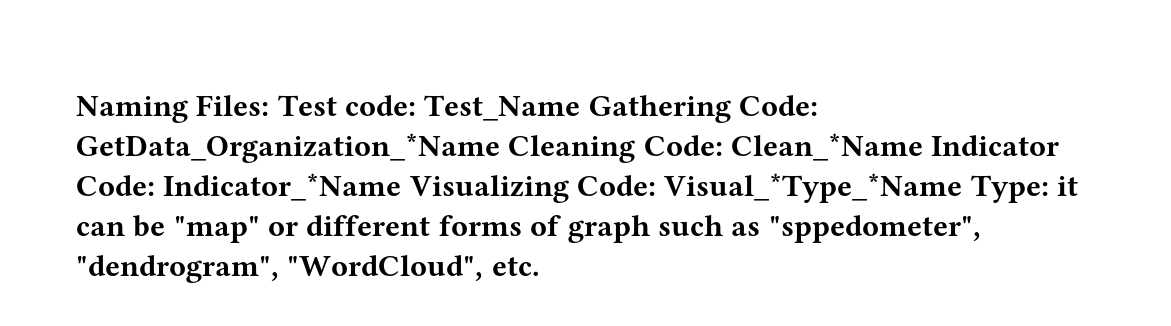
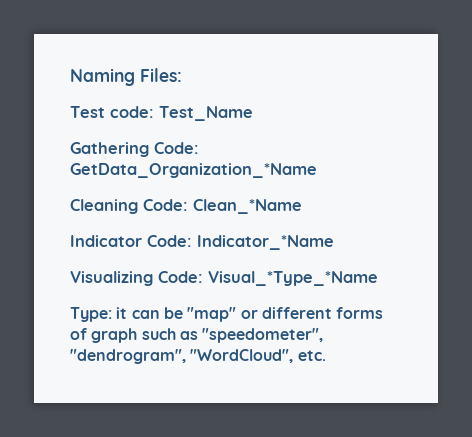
(270, 105) none -> (182, 75) //
(581, 108) none -> (253, 113) //
(500, 148) none -> (317, 170) //
(924, 147) none -> (302, 206) //
(402, 187) none -> (334, 242) //
(963, 188) none -> (378, 278) //
[768,215,981,243] "sppedometer", -> [202,328,324,343] "speedometer",

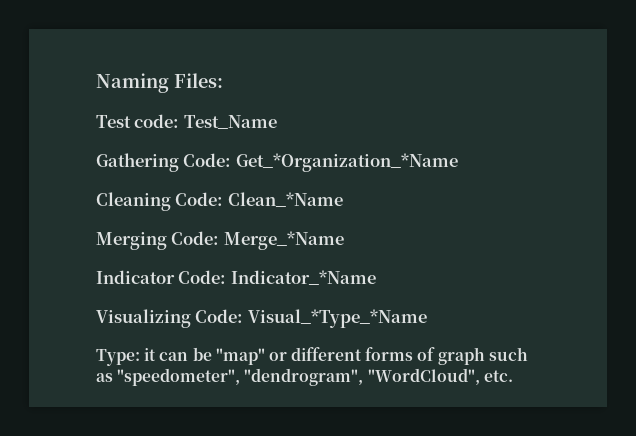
[70,163,317,178] GetData_Organization_*Name -> [235,153,458,172] Get_*Organization_*Name
(302, 206) none -> [96,231,344,250] // Merging Code: Merge_*Name

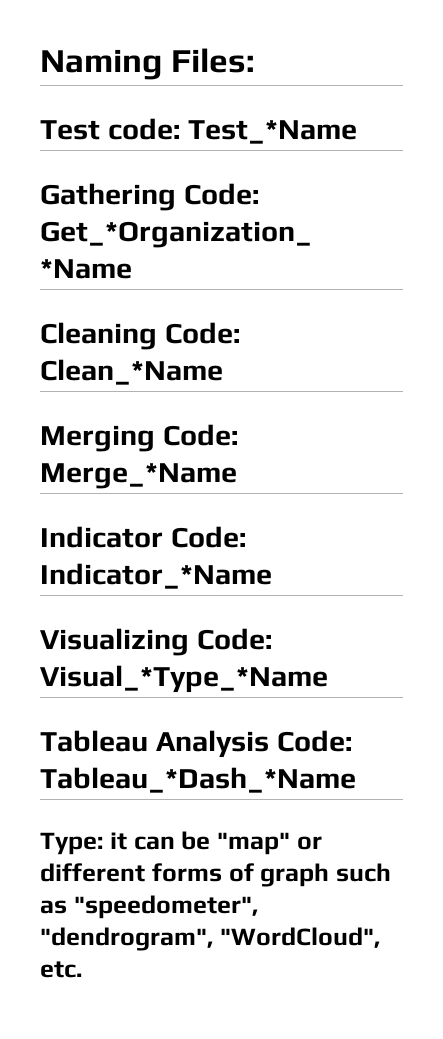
[183,115,277,129] Test_Name -> [187,120,357,144] Test_*Name
(427, 318) none -> [40,730,352,758] [40,767,356,793] // Tableau Analysis Code: Tableau_*Dash_*Name

